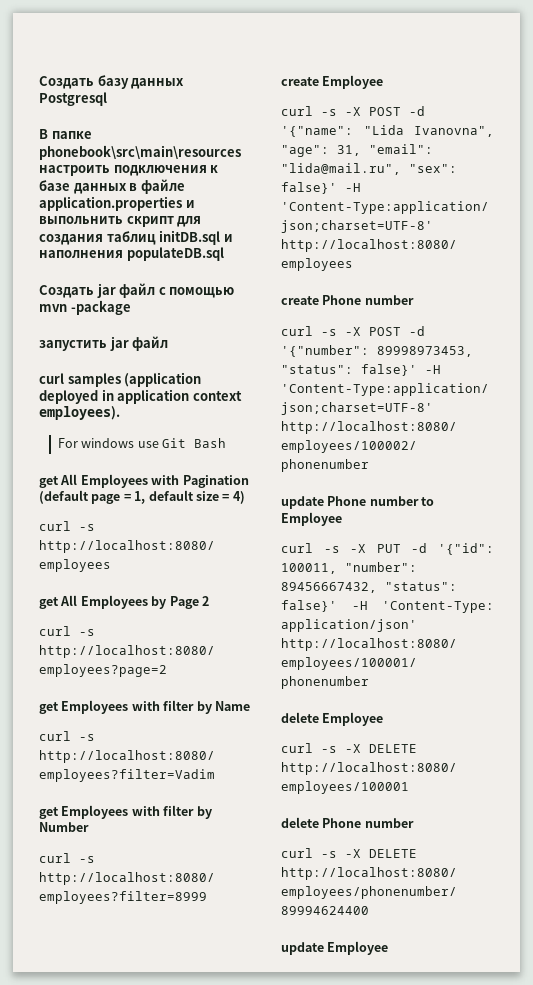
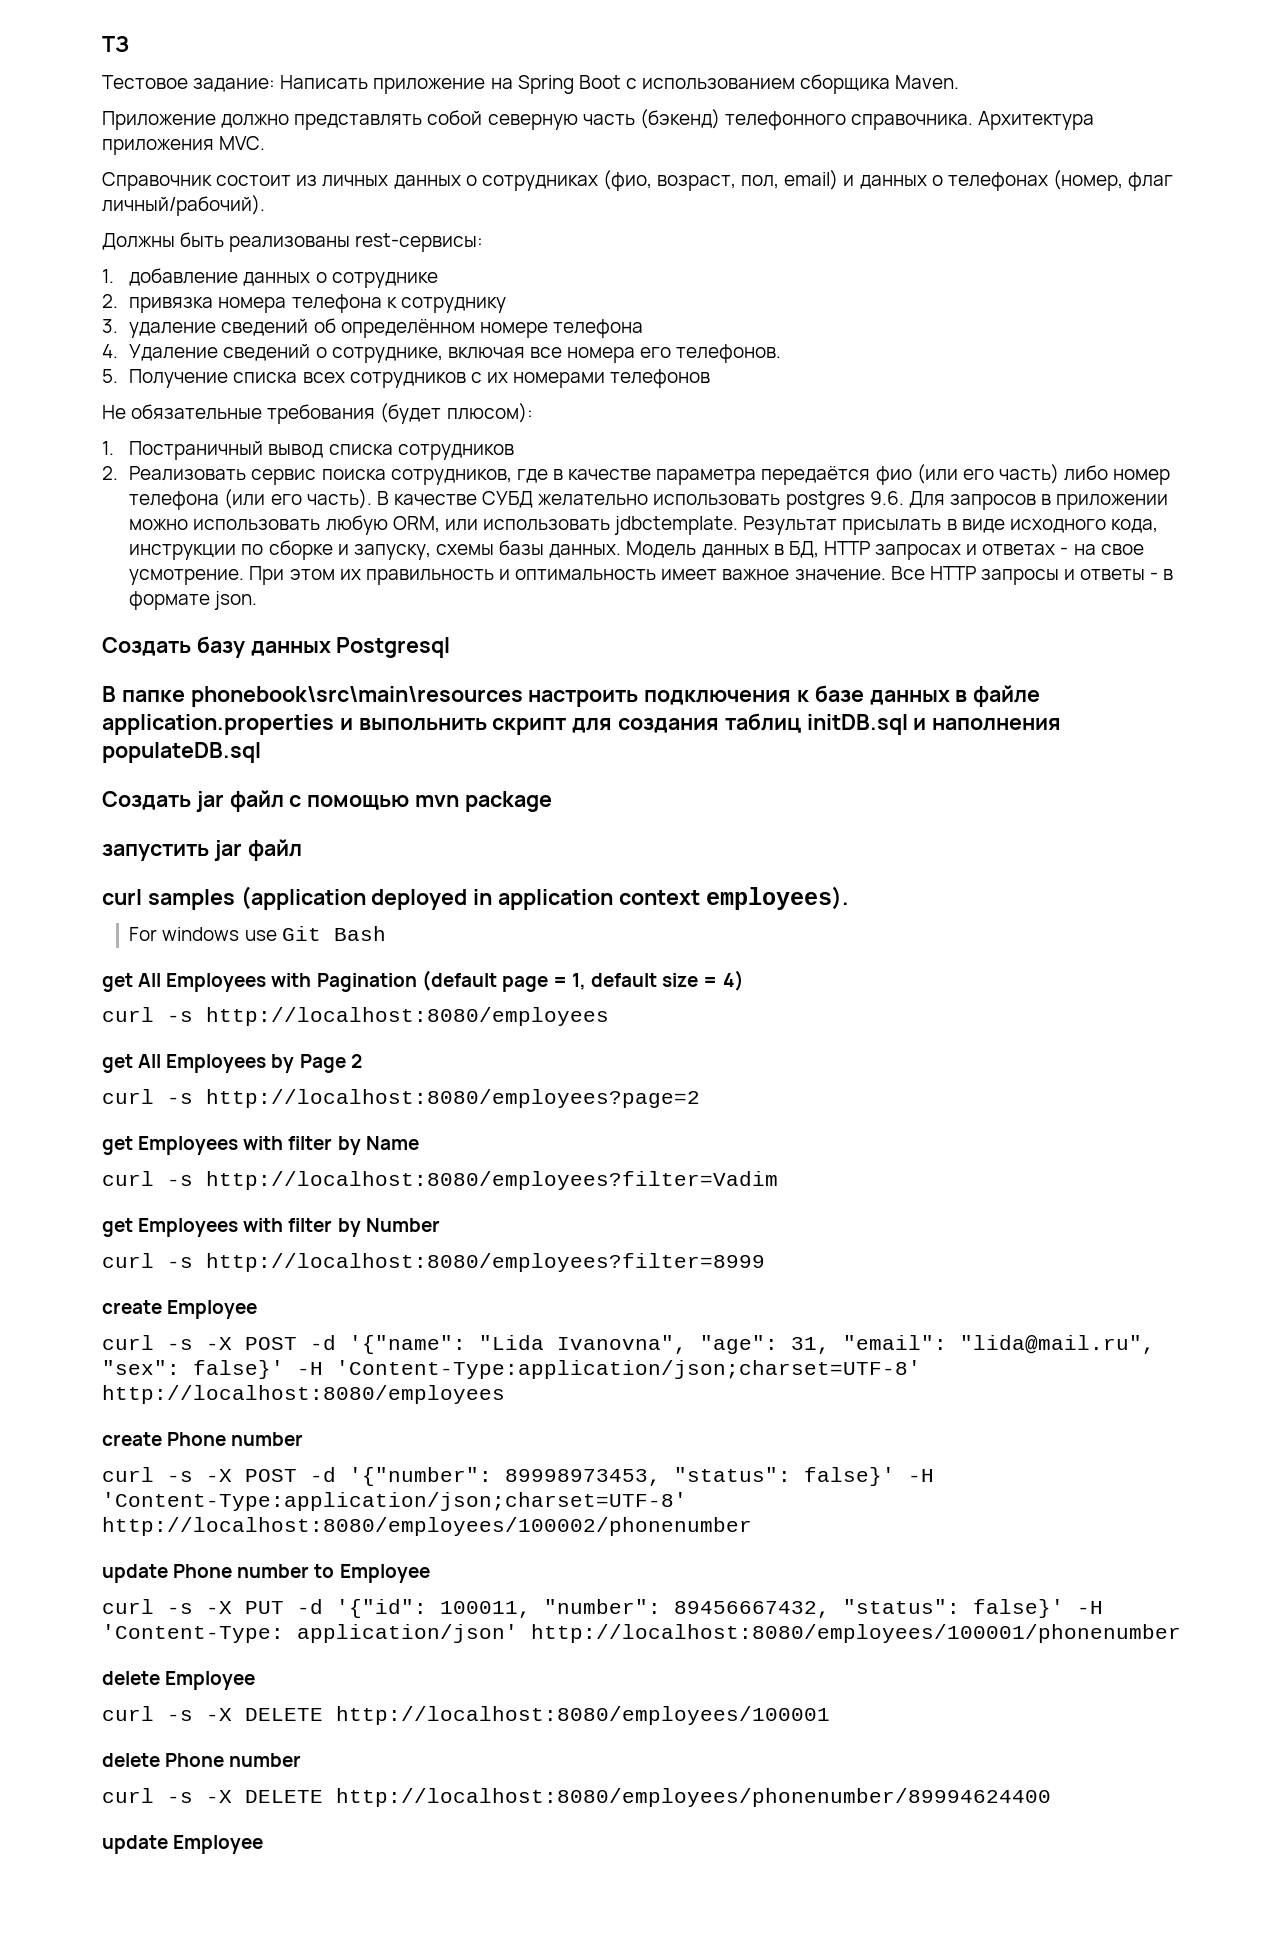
(39, 82) none -> [102,36,129,52] [102,74,960,94] [102,109,1095,130] [102,136,266,155] [102,170,1174,191] [102,195,265,216] [102,232,484,252] [102,268,438,288] [102,294,506,313] [102,318,643,338] [102,344,782,363] [102,369,711,388] [102,403,533,424] [102,441,514,460] [102,464,1171,485] [129,489,1169,510] [129,515,1158,535] [129,540,1144,560] [129,566,1174,585] [129,591,258,610] ТЗ // Тестовое задание: Написать приложение на Spring Boot с использованием сборщика Maven. // Приложение должно представлять собой северную часть (бэкенд) телефонного справочника. Архитектура приложения MVC. // Справочник состоит из личных данных о сотрудниках (фио, возраст, пол, email) и данных о телефонах (номер, флаг личный/рабочий). // Должны быть реализованы rest-сервисы: // 1. добавление данных о сотруднике // 2. привязка номера телефона к сотруднику // 3. удаление сведений об определённом номере телефона // 4. Удаление сведений о сотруднике, включая все номера его телефонов. // 5. Получение списка всех сотрудников с их номерами телефонов // Не обязательные требования (будет плюсом): // 1. Постраничный вывод списка сотрудников // 2. Реализовать сервис поиска сотрудников, где в качестве параметра передаётся фио (или его часть) либо номер телефона (или его часть). В качестве СУБД желательно использовать postgres 9.6. Для запросов в приложении можно использовать любую ORM, или использовать jdbctemplate. Результат присылать в виде исходного кода, инструкции по сборке и запуску, схемы базы данных. Модель данных в БД, HTTP запросах и ответах - на свое усмотрение. При этом их правильность и оптимальность имеет важное значение. Все HTTP запросы и ответы - в формате json. //
[70,300,131,315] -package -> [464,791,552,812] package

